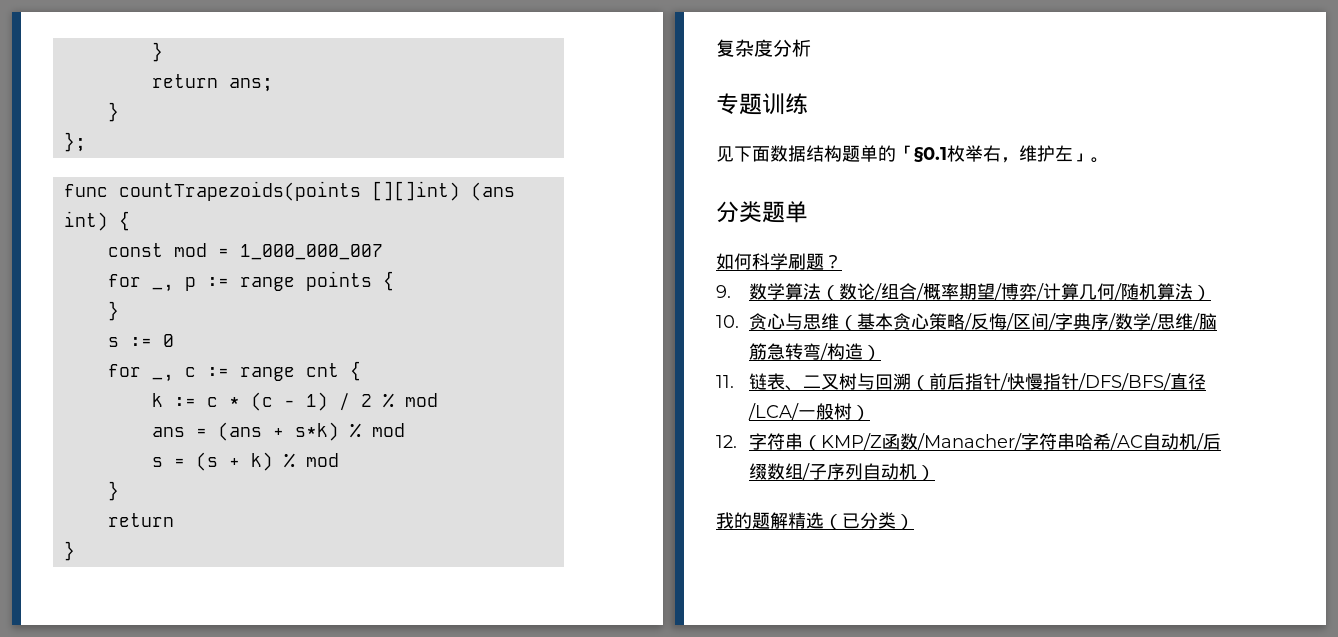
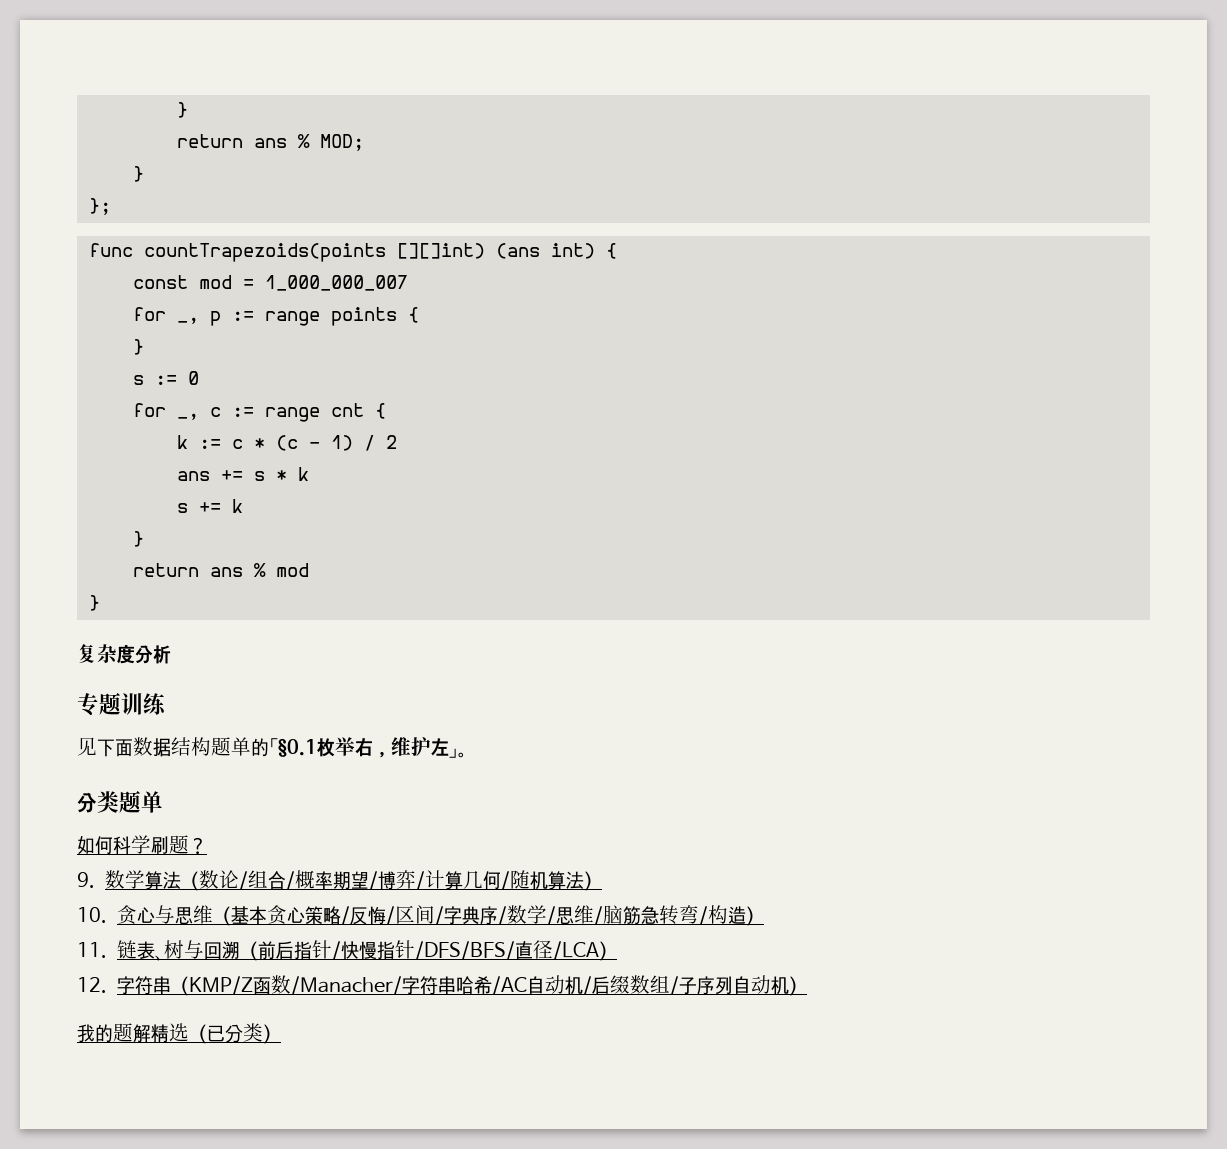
[151,42,163,62] [151,74,273,92] } // return ans; -> [176,102,188,118] [176,134,364,151] } // return ans % MOD;
[382,393,438,408] [151,422,405,441] [151,452,339,471] [107,481,119,501] [107,513,174,527] % mod // ans = (ans + s*k) % mod // s = (s + k) % mod // } // return -> [176,467,309,481] [176,499,243,513] [132,531,144,547] [132,563,309,577] // ans += s * k // s += k // } // return ans % mod
[802,374,839,390] 二叉 -> (164, 958) none
[747,403,852,420] /LCA/一般树 -> [552,941,599,960] /LCA

